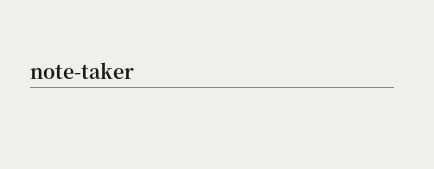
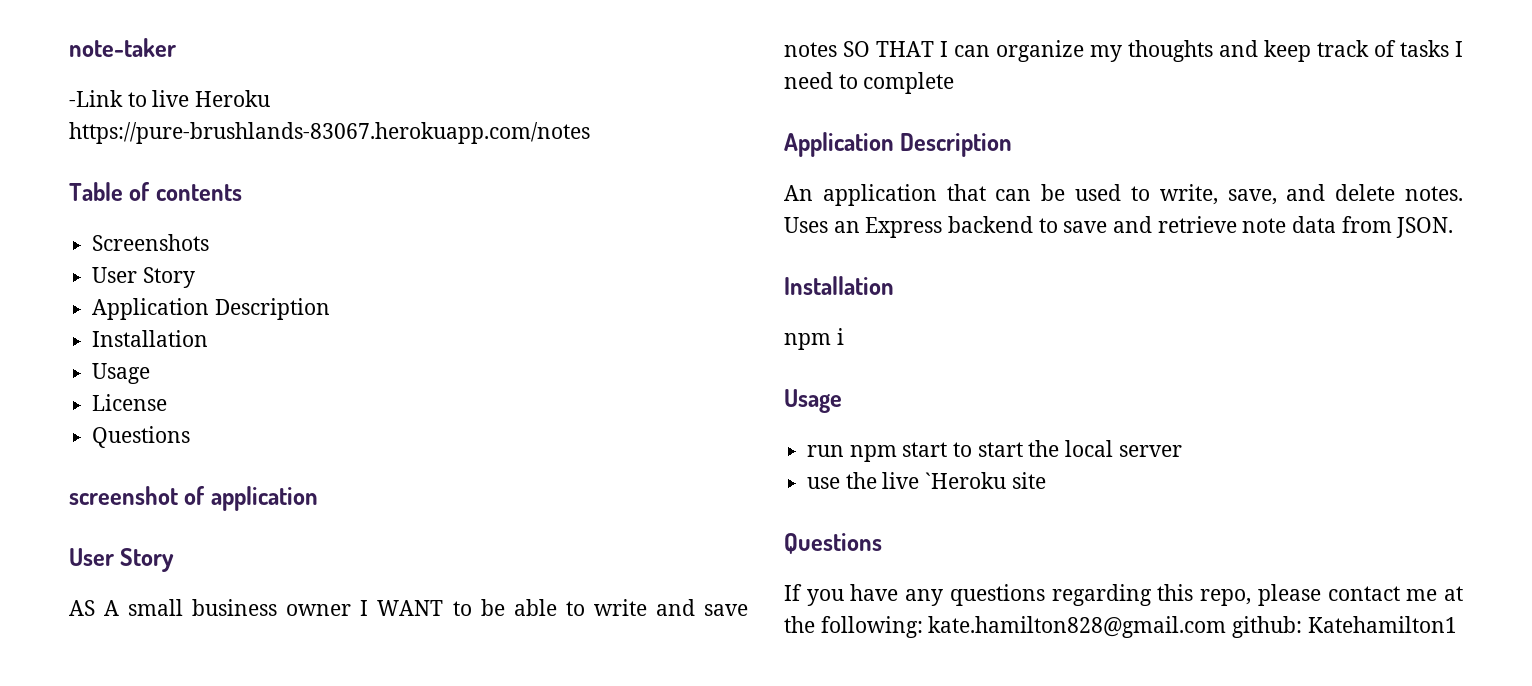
(134, 70) none -> [69,90,271,107] [69,122,590,144] [69,182,242,201] [92,234,210,251] [92,267,195,288] [92,298,330,320] [92,330,209,347] [92,363,151,384] [92,394,168,411] [92,426,191,448] [69,486,318,511] [69,548,175,572] [69,599,749,616] [784,40,1463,62] [784,72,955,94] [784,132,1013,157] [784,184,1463,206] [784,216,1454,238] [784,276,894,295] [784,328,844,350] [784,389,842,413] [807,440,1182,462] [807,472,1046,489] [784,533,882,554] [784,584,1463,606] [784,616,1457,638] // -Link to live Heroku https://pure-brushlands-83067.herokuapp.com/notes // Table of contents // Screenshots // User Story // Application Description // Installation // Usage // License // Questions // screenshot of application // User Story // AS A small business owner I WANT to be able to write and save notes SO THAT I can organize my thoughts and keep track of tasks I need to complete // Application Description // An application that can be used to write, save, and delete notes. Uses an Express backend to save and retrieve note data from JSON. // Installation // npm i // Usage // run npm start to start the local server // use the live `Heroku site // Questions // If you have any questions regarding this repo, please contact me at the following: kate.hamilton828@gmail.com github: Katehamilton1

